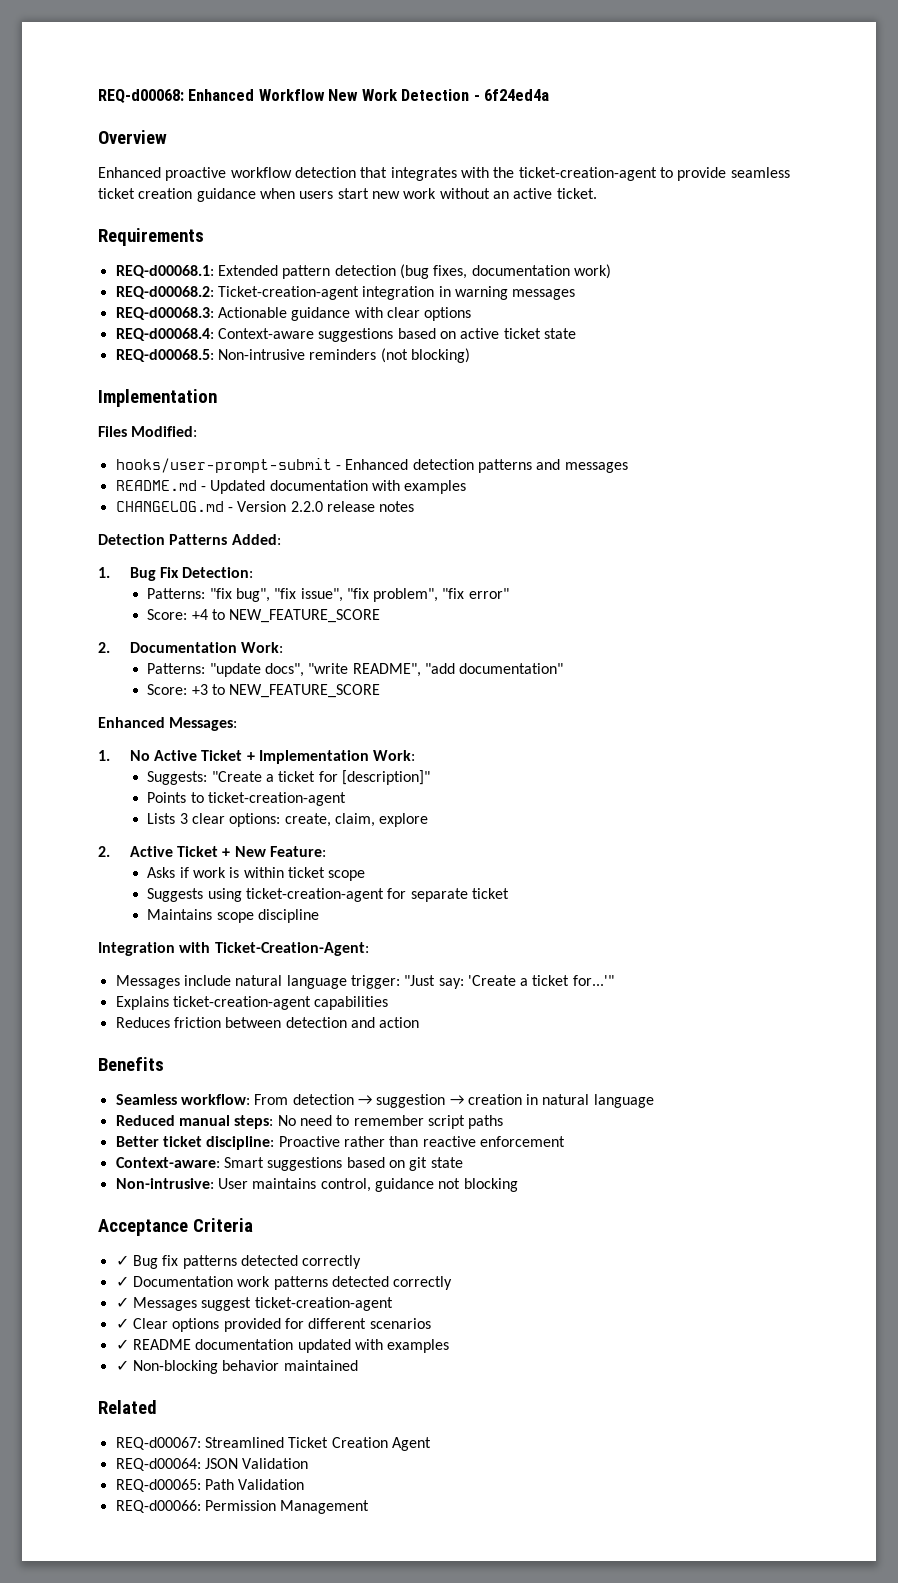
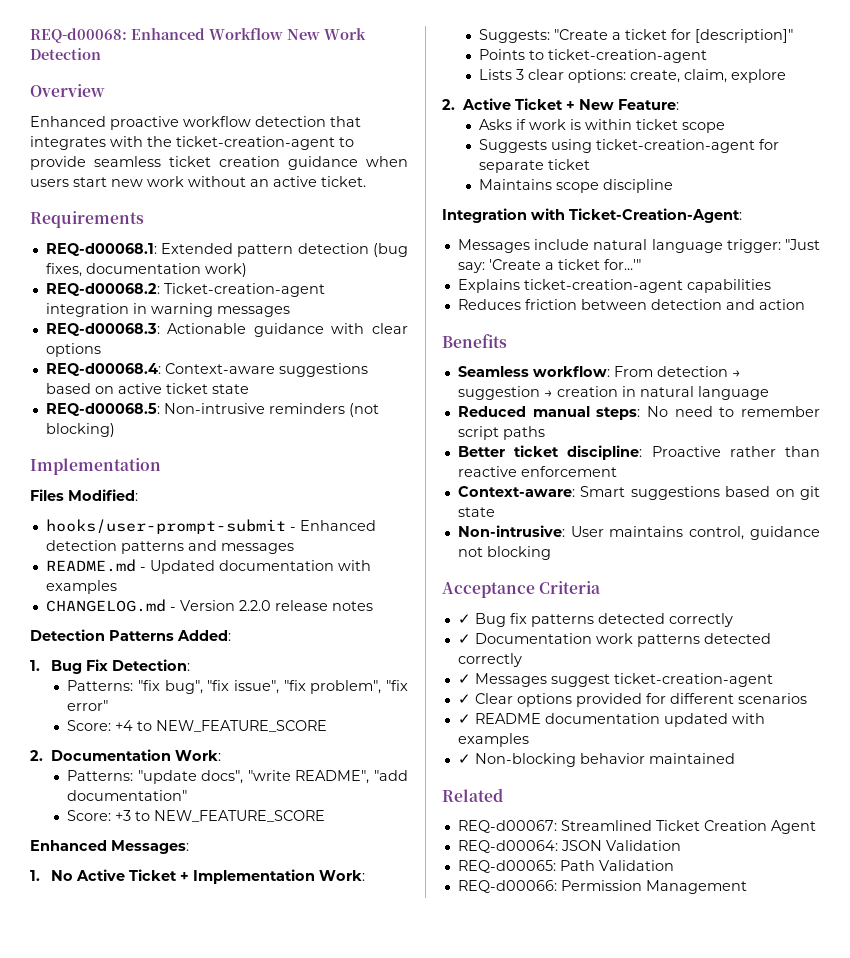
[473,89,550,101] - 6f24ed4a -> (101, 54) none

